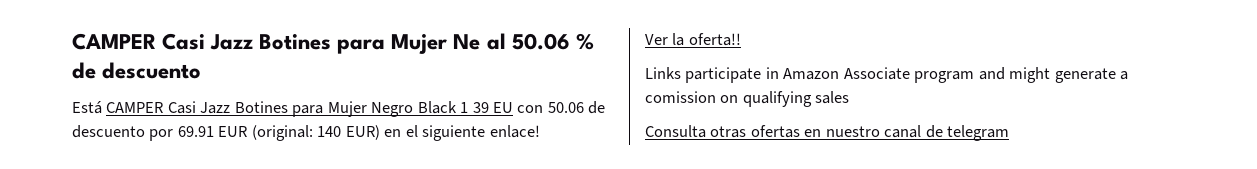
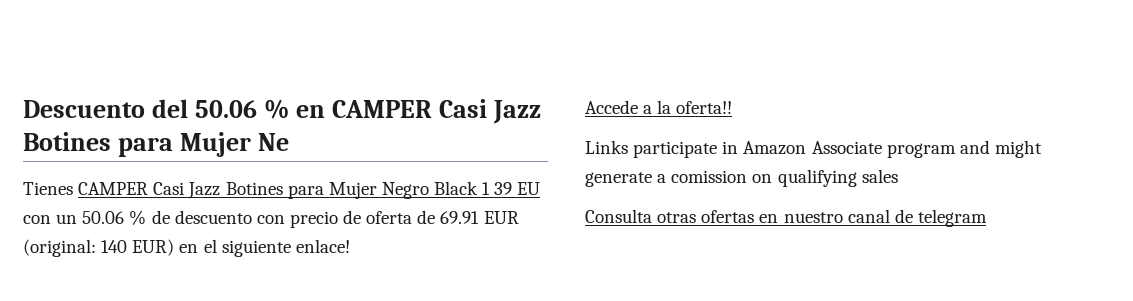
(72, 41) none -> [23,99,326,119] Descuento del 50.06 % en
[486,33,594,50] [72,62,202,79] [72,101,102,114] al 50.06 % de descuento // Está -> [23,182,73,195] // Tienes
[547,101,606,114] [72,125,174,141] 50.06 de descuento por -> [56,210,436,228] un 50.06 % de descuento con precio de oferta de
[645,34,668,45] Ver -> [585,100,653,114] Accede a

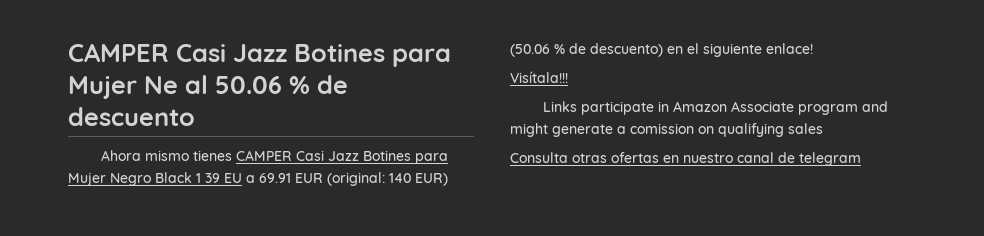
[23,99,326,119] Descuento del 50.06 % en -> (68, 52) none
[23,182,73,195] // Tienes -> [185,75,348,94] [68,107,195,126] [101,150,233,161] al 50.06 % de descuento // Ahora mismo tienes
[23,210,436,228] con un 50.06 % de descuento con precio de oferta de -> [246,175,255,183] a
(175, 247) none -> [510,43,663,57] (50.06 % de descuento)
[585,100,733,114] Accede a la oferta!! -> [510,71,568,83] Visítala!!!

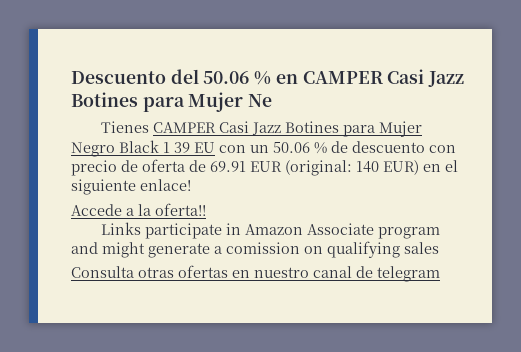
(68, 52) none -> [71,69,298,85] Descuento del 50.06 % en
[185,75,348,94] [68,107,195,126] [101,150,233,161] al 50.06 % de descuento // Ahora mismo tienes -> [101,121,150,133] // Tienes
[246,175,255,183] a -> [219,141,456,154] [71,159,206,176] con un 50.06 % de descuento con precio de oferta de
[510,43,663,57] (50.06 % de descuento) -> (419, 167) none
[510,71,568,83] Visítala!!! -> [71,203,206,216] Accede a la oferta!!

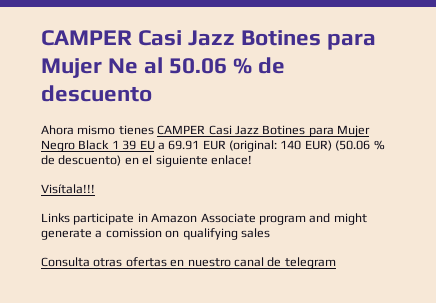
[71,69,298,85] Descuento del 50.06 % en -> (41, 38) none
[101,121,150,133] // Tienes -> [144,57,286,74] [41,85,152,102] [41,125,154,135] al 50.06 % de descuento // Ahora mismo tienes
[219,141,456,154] [71,159,206,176] con un 50.06 % de descuento con precio de oferta de -> [157,142,165,150] a
(419, 167) none -> [335,140,385,151] [41,155,122,166] (50.06 % de descuento)
[71,203,206,216] Accede a la oferta!! -> [41,184,95,194] Visítala!!!

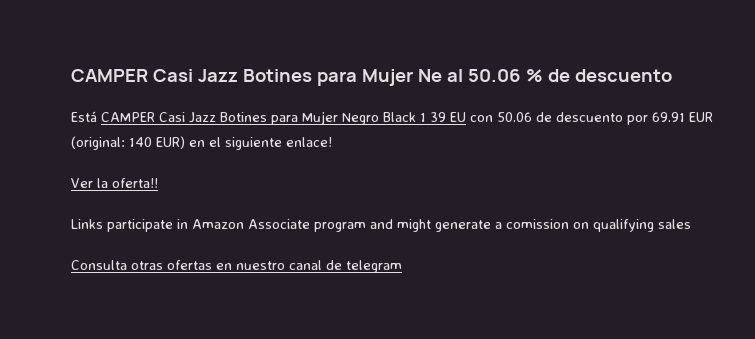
[41,125,154,135] Ahora mismo tienes -> [71,111,97,122] Está
[157,142,165,150] a -> [470,112,648,125] con 50.06 de descuento por
[335,140,385,151] [41,155,122,166] (50.06 % de descuento) -> (185, 142) none
[41,184,95,194] Visítala!!! -> [71,178,158,188] Ver la oferta!!

